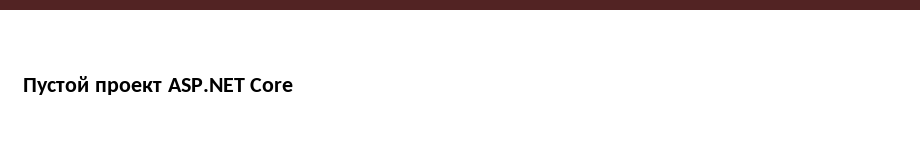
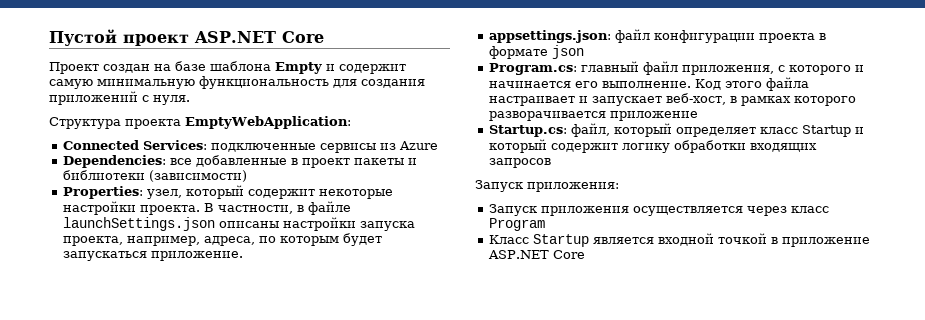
(294, 85) none -> [49,61,406,74] [49,76,425,89] [49,91,190,105] [49,116,351,129] [62,140,438,153] [62,155,417,168] [62,170,247,182] [62,185,393,199] [62,201,351,215] [62,217,415,231] [62,233,382,246] [62,251,243,261] [488,29,826,43] [488,45,584,59] [488,61,864,75] [488,77,809,91] [488,93,856,106] [488,111,698,121] [488,123,864,137] [488,139,817,153] [488,158,551,168] [475,180,619,192] [488,204,829,216] [488,218,545,231] [488,233,870,247] [487,250,585,259] // Проект создан на базе шаблона Empty и содержит самую минимальную функциональность для создания приложений с нуля. // Структура проекта EmptyWebApplication: // Connected Services: подключенные сервисы из Azure // Dependencies: все добавленные в проект пакеты и библиотеки (зависимости) // Properties: узел, который содержит некоторые настройки проекта. В частности, в файле launchSettings.json описаны настройки запуска проекта, например, адреса, по которым будет запускаться приложение. // appsettings.json: файл конфигурации проекта в формате json // Program.cs: главный файл приложения, с которого и начинается его выполнение. Код этого файла настраивает и запускает веб-хост, в рамках которого разворачивается приложение // Startup.cs: файл, который определяет класс Startup и который содержит логику обработки входящих запросов // Запуск приложения: // Запуск приложения осуществляется через класс Program // Класс Startup является входной точкой в приложение ASP.NET Core

